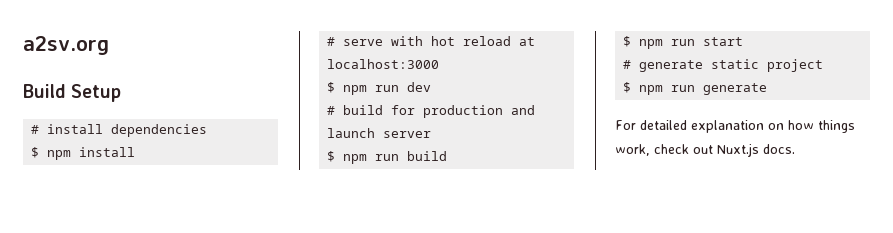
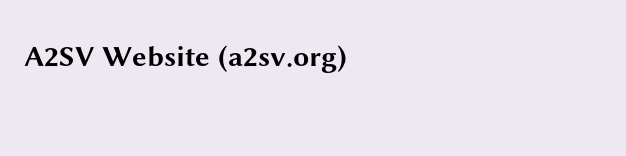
[23,36,109,55] [23,84,122,102] [31,124,208,137] [31,147,136,160] [327,36,536,46] [327,59,440,69] [327,82,432,95] [327,105,536,118] [327,128,432,138] [327,151,448,164] [623,36,744,49] [623,59,824,72] [623,82,768,95] [615,120,855,133] [615,143,795,157] a2sv.org // Build Setup // # install dependencies // $ npm install // # serve with hot reload at localhost:3000 // $ npm run dev // # build for production and launch server // $ npm run build // $ npm run start // # generate static project // $ npm run generate // For detailed explanation on how things work, check out Nuxt.js docs. -> [24,45,347,73] A2SV Website (a2sv.org)

